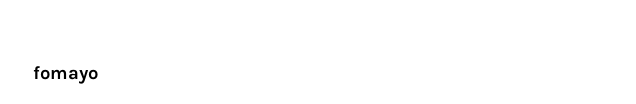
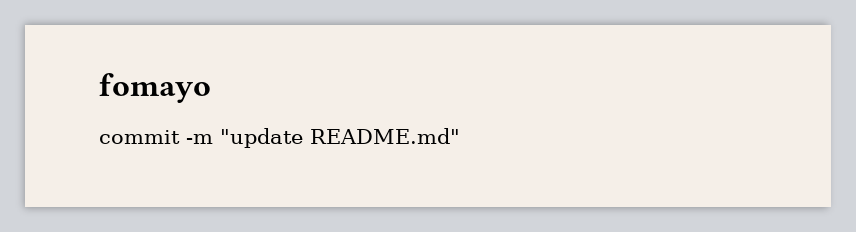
(98, 75) none -> [99,128,460,148] // commit -m "update README.md"

